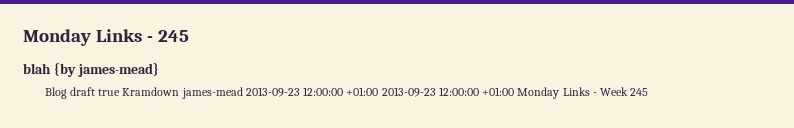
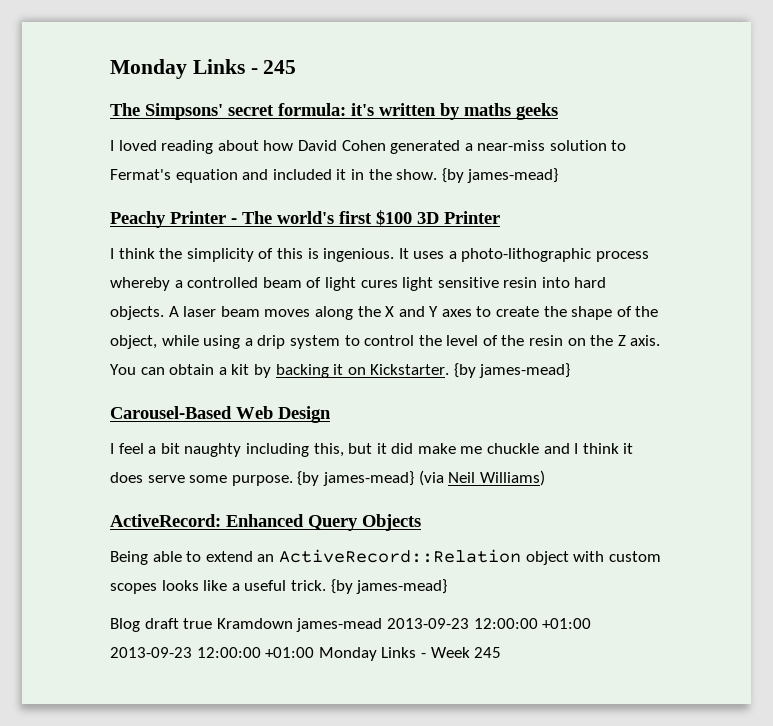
[23,63,51,74] blah -> [110,103,558,120] [110,140,627,154] [110,168,559,183] [110,210,500,228] [110,248,650,262] [110,277,607,291] [110,306,659,320] [110,335,661,349] [110,363,571,378] [110,406,331,423] [110,443,634,457] [110,470,545,486] [110,514,421,531] [110,549,661,565] [110,580,326,594] The Simpsons' secret formula: it's written by maths geeks // I loved reading about how David Cohen generated a near-miss solution to Fermat's equation and included it in the show. {by james-mead} // Peachy Printer - The world's first $100 3D Printer // I think the simplicity of this is ingenious. It uses a photo-lithographic process whereby a controlled beam of light cures light sensitive resin into hard objects. A laser beam moves along the X and Y axes to create the shape of the object, while using a drip system to control the level of the resin on the Z axis. You can obtain a kit by backing it on Kickstarter. {by james-mead} // Carousel-Based Web Design // I feel a bit naughty including this, but it did make me chuckle and I think it does serve some purpose. {by james-mead} (via Neil Williams) // ActiveRecord: Enhanced Query Objects // Being able to extend an ActiveRecord::Relation object with custom scopes looks like a useful trick.

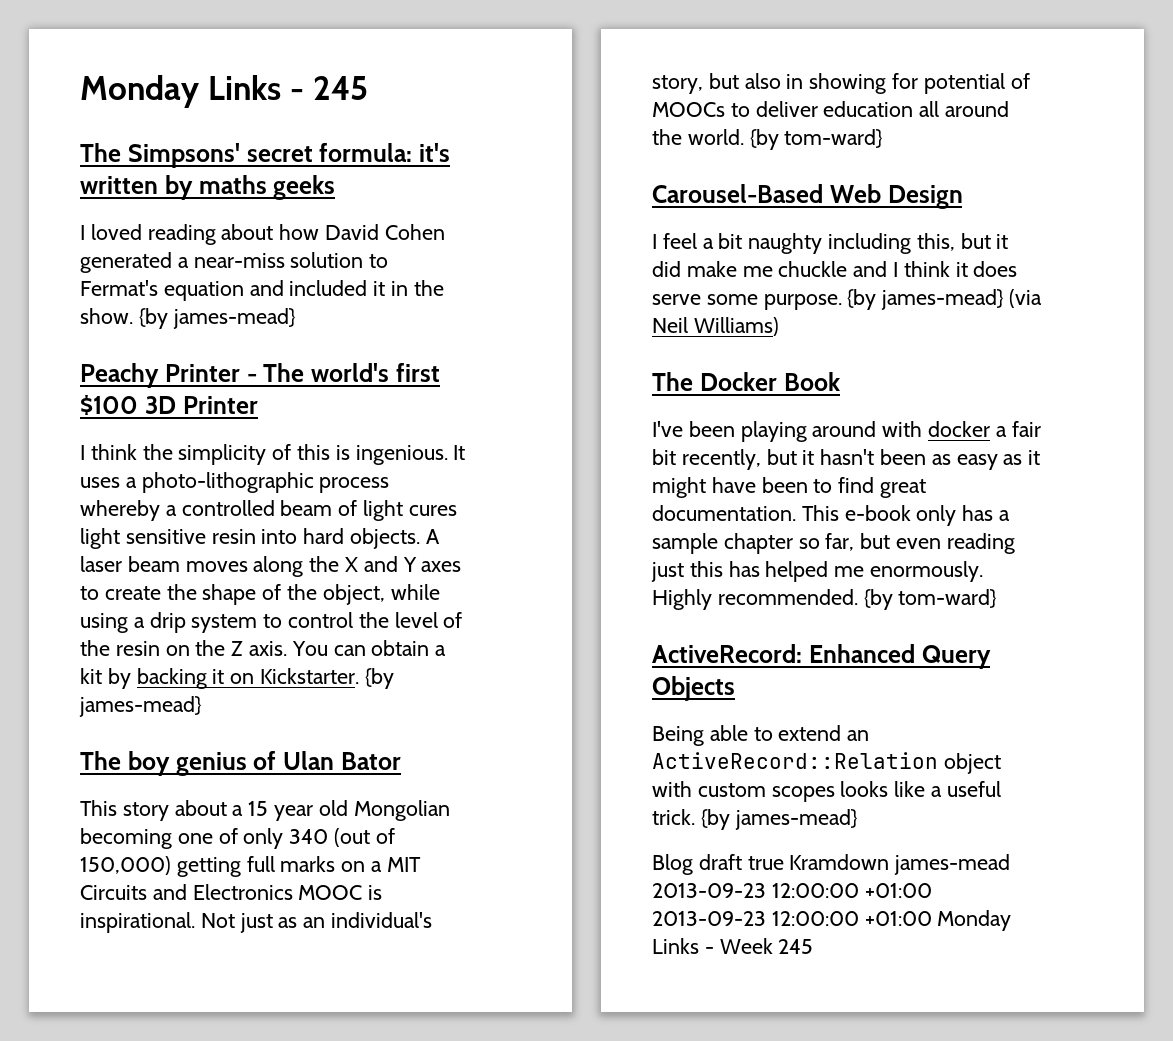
(571, 370) none -> [80,751,401,776] [80,800,450,821] [80,828,395,849] [80,856,421,877] [80,884,383,900] [80,912,433,933] [652,73,1030,94] [652,101,1010,117] [652,129,884,150] // The boy genius of Ulan Bator // This story about a 15 year old Mongolian becoming one of only 340 (out of 150,000) getting full marks on a MIT Circuits and Electronics MOOC is inspirational. Not just as an individual's story, but also in showing for potential of MOOCs to deliver education all around the world. {by tom-ward}
(545, 478) none -> [652,372,840,391] [652,421,1041,442] [652,449,1041,470] [652,477,927,498] [652,505,1011,526] [652,533,1015,554] [651,561,984,582] [652,589,998,610] // The Docker Book // I've been playing around with docker a fair bit recently, but it hasn't been as easy as it might have been to find great documentation. This e-book only has a sample chapter so far, but even reading just this has helped me enormously. Highly recommended. {by tom-ward}

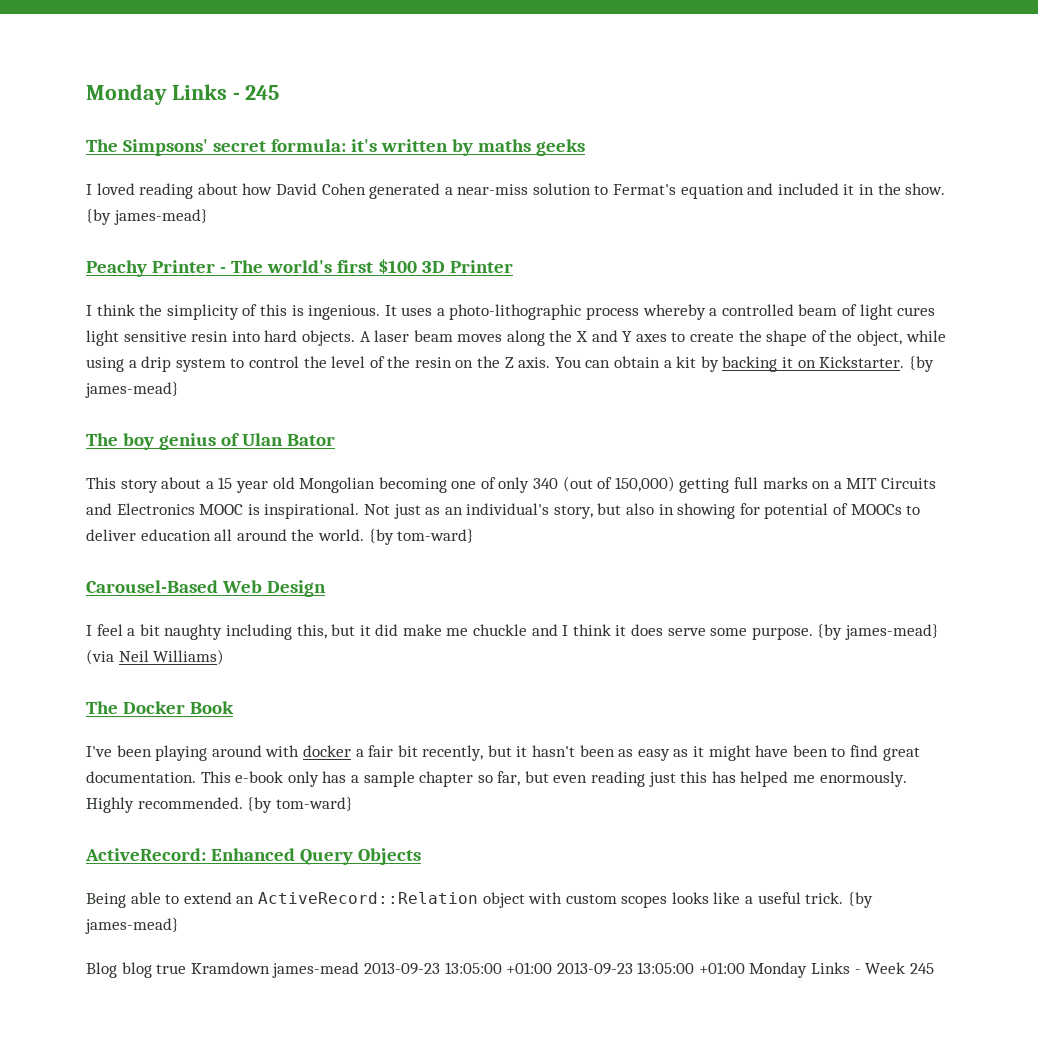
[698,854,742,870] draft -> [121,962,152,978] blog
[771,883,859,898] 12:00:00 -> [444,962,502,974] 13:05:00
[771,911,859,926] 12:00:00 -> [637,962,695,974] 13:05:00

